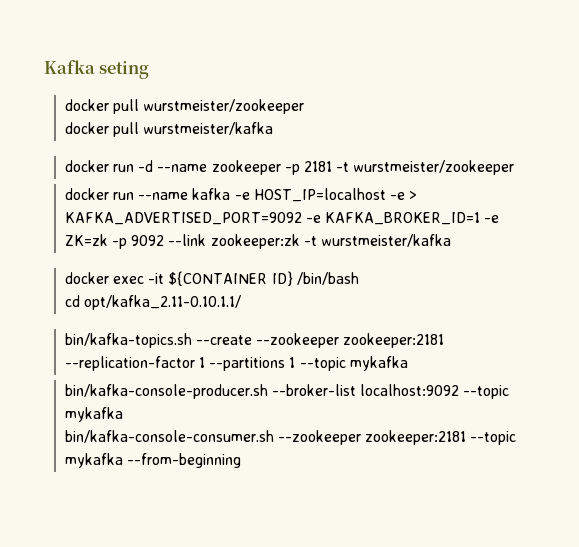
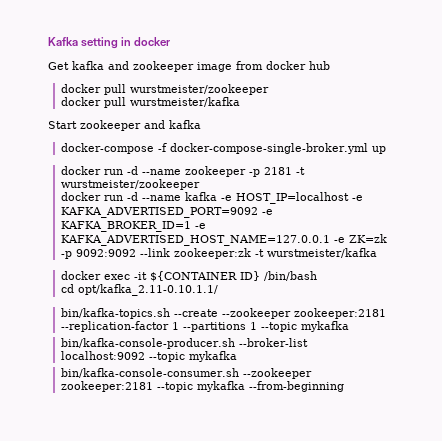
[99,61,150,79] seting -> [81,37,171,49] [48,61,330,72] setting in docker // Get kafka and zookeeper image from docker hub
(274, 128) none -> [48,120,201,131] [60,143,386,154] // Start zookeeper and kafka // docker-compose -f docker-compose-single-broker.yml up
(135, 196) none -> [126,192,138,201] -d
[409,191,418,200] > -> (363, 198) none
(500, 219) none -> [60,235,345,246] KAFKA_ADVERTISED_HOST_NAME=127.0.0.1 -e
[131,235,165,246] 9092 -> [75,249,136,257] 9092:9092

